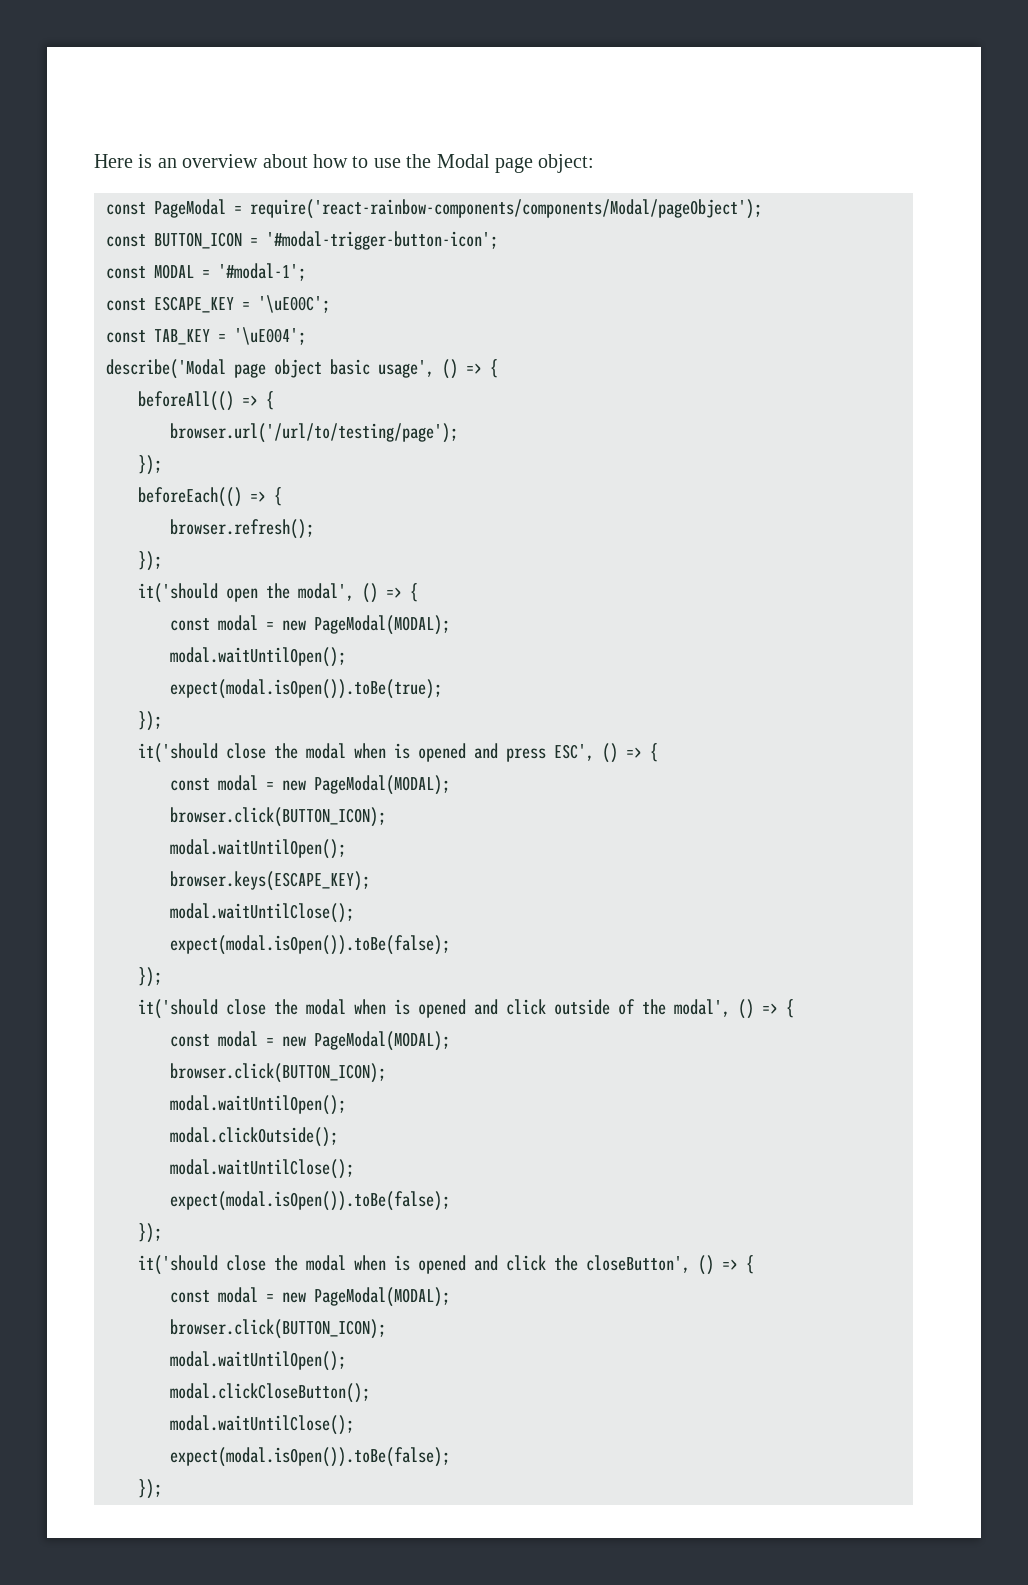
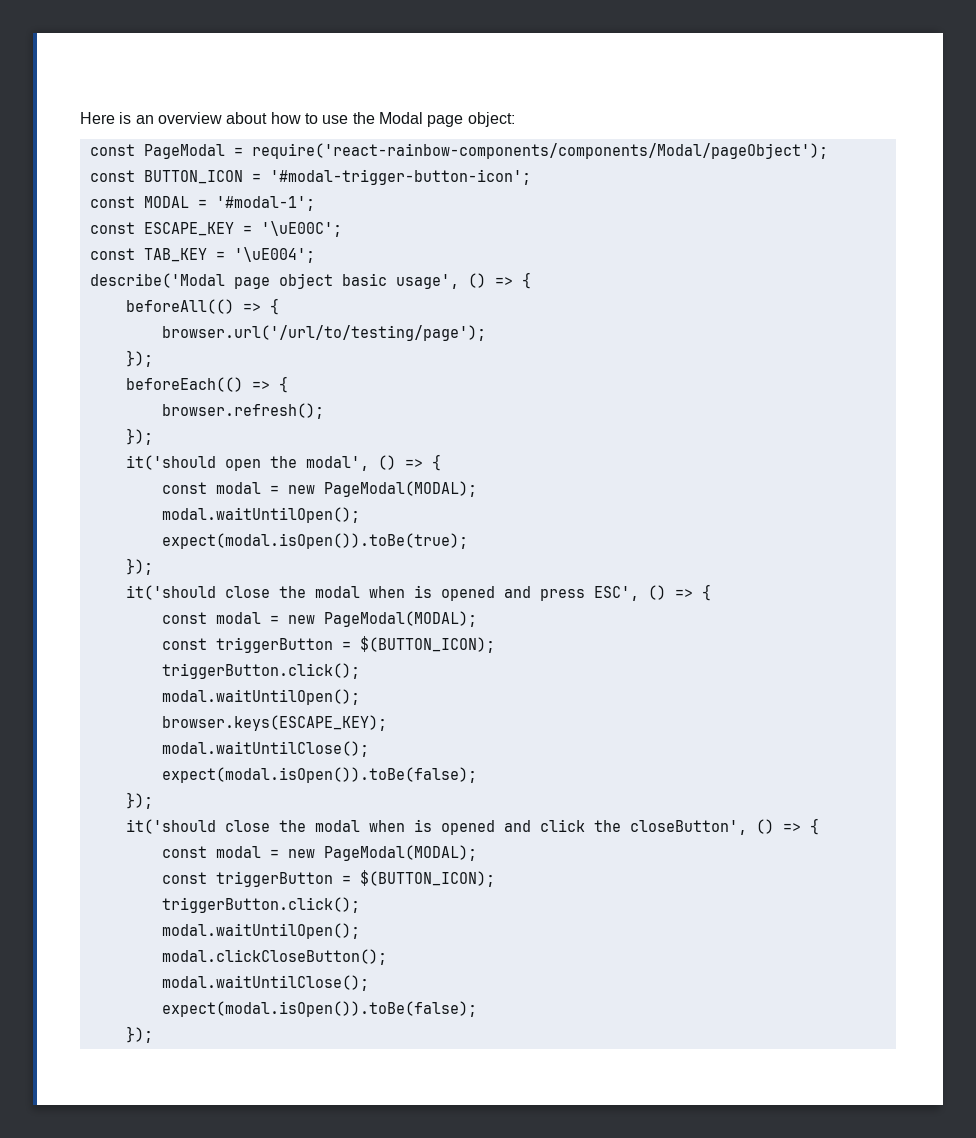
[170,807,386,827] browser.click(BUTTON_ICON); -> [161,636,495,653] [161,663,360,679] const triggerButton = $(BUTTON_ICON); // triggerButton.click();
[138,999,794,1019] [170,1031,450,1051] [170,1063,386,1083] [170,1095,346,1115] [170,1127,338,1147] [170,1159,354,1179] [170,1191,450,1211] [138,1223,162,1243] // it('should close the modal when is opened and click outside of the modal', () => { // const modal = new PageModal(MODAL); // browser.click(BUTTON_ICON); // modal.waitUntilOpen(); // modal.clickOutside(); // modal.waitUntilClose(); // expect(modal.isOpen()).toBe(false); // }); -> (153, 800) none
[170,1319,386,1339] browser.click(BUTTON_ICON); -> [161,870,495,887] [161,897,360,913] const triggerButton = $(BUTTON_ICON); // triggerButton.click();

